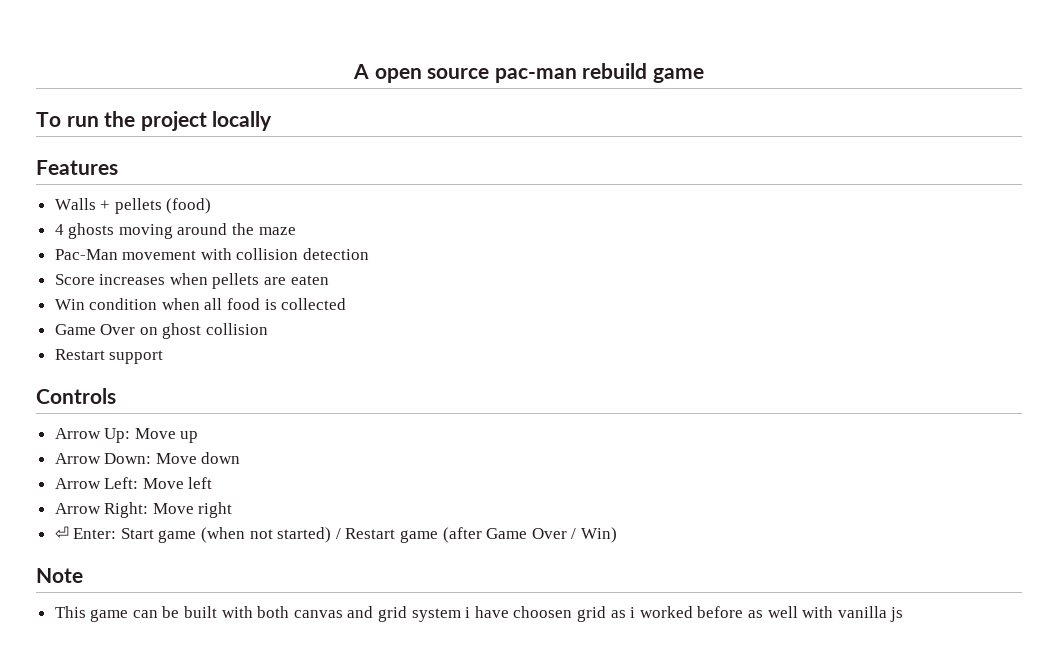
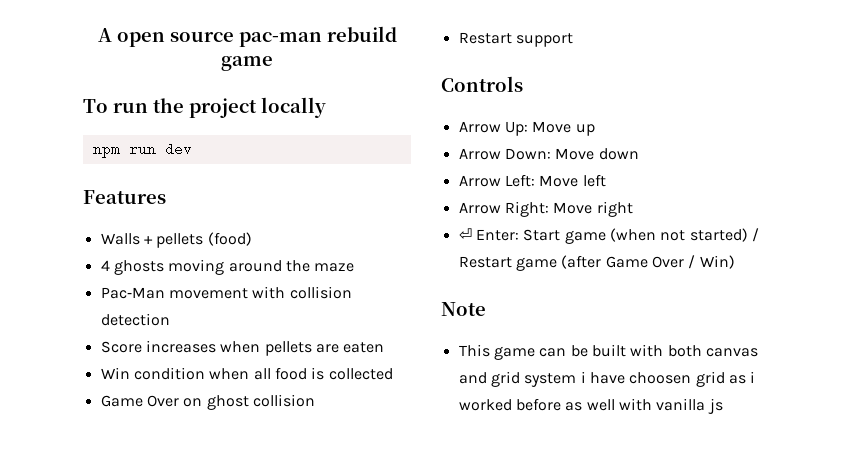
(273, 121) none -> [92,142,192,158] // npm run dev

